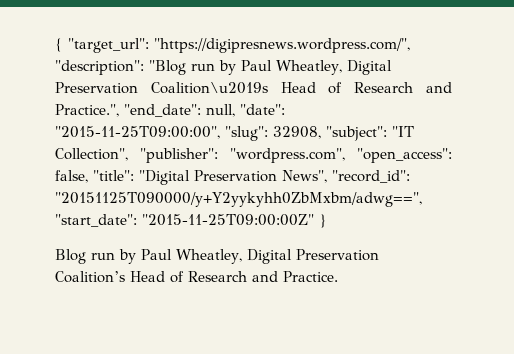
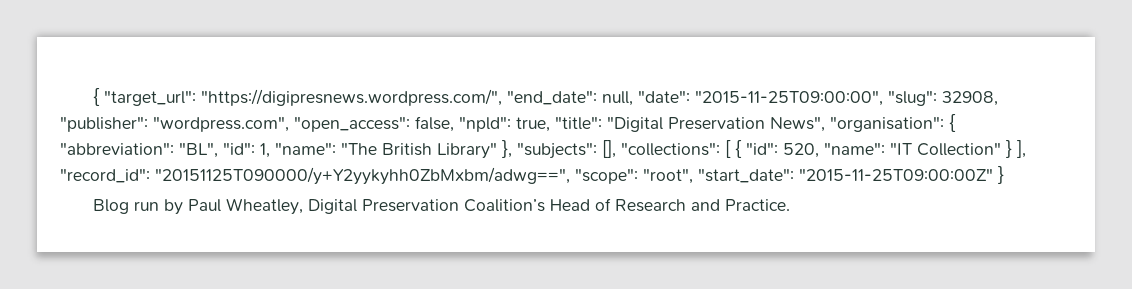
[55,60,392,75] [55,82,453,94] [55,104,119,117] "description": "Blog run by Paul Wheatley, Digital Preservation Coalition\u2019s Head of Research and Practice.", -> (502, 97) none
[326,126,414,141] [55,148,128,161] "subject": "IT Collection", -> (998, 98) none
(88, 176) none -> [459,116,550,132] "npld": true,
[332,170,410,183] [55,192,422,207] "record_id": "20151125T090000/y+Y2yykyhh0ZbMxbm/adwg==", -> [830,114,956,132] [60,140,1026,159] [60,167,693,185] "organisation": { "abbreviation": "BL", "id": 1, "name": "The British Library" }, "subjects": [], "collections": [ { "id": 520, "name": "IT Collection" } ], "record_id": "20151125T090000/y+Y2yykyhh0ZbMxbm/adwg==", "scope": "root",

